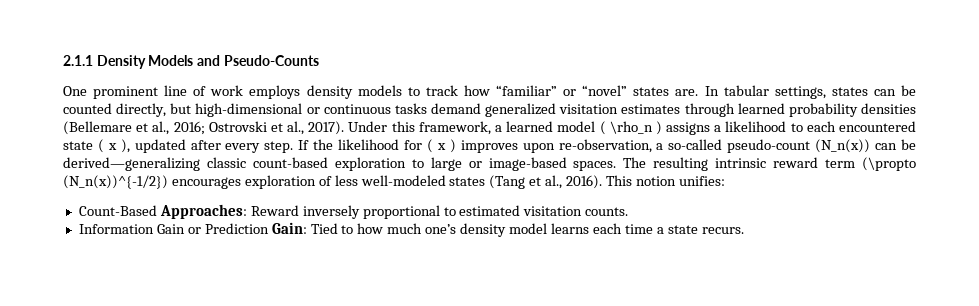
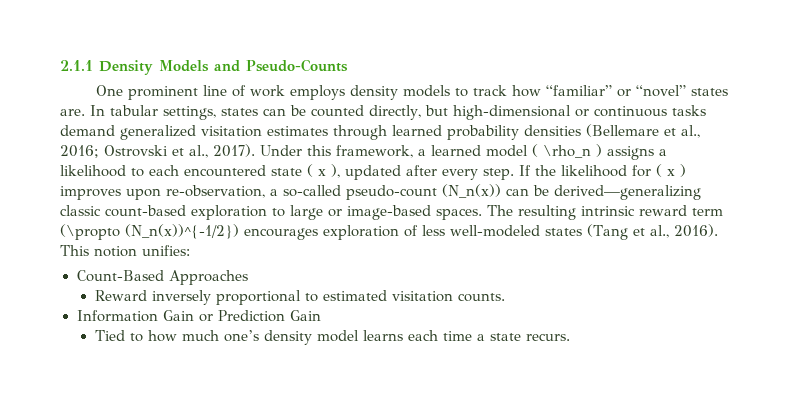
[159,204,247,219] Approaches: -> [168,270,248,285] Approaches //
[271,222,307,234] Gain: -> [289,310,321,321] Gain //

